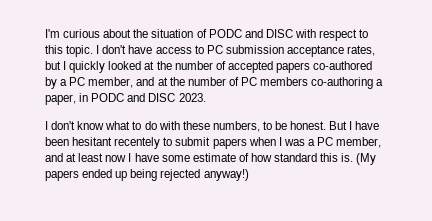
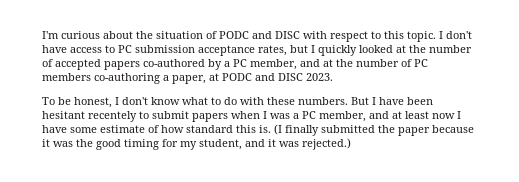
[79,93,89,102] in -> [209,73,219,81] at
(206, 97) none -> [42,97,112,108] To be honest,
[212,121,327,132] numbers, to be honest. -> [298,97,348,105] numbers.
[356,153,377,165] [45,169,249,181] (My papers ended up being rejected anyway!) -> [274,124,474,136] [42,138,351,150] (I finally submitted the paper because it was the good timing for my student, and it was rejected.)

